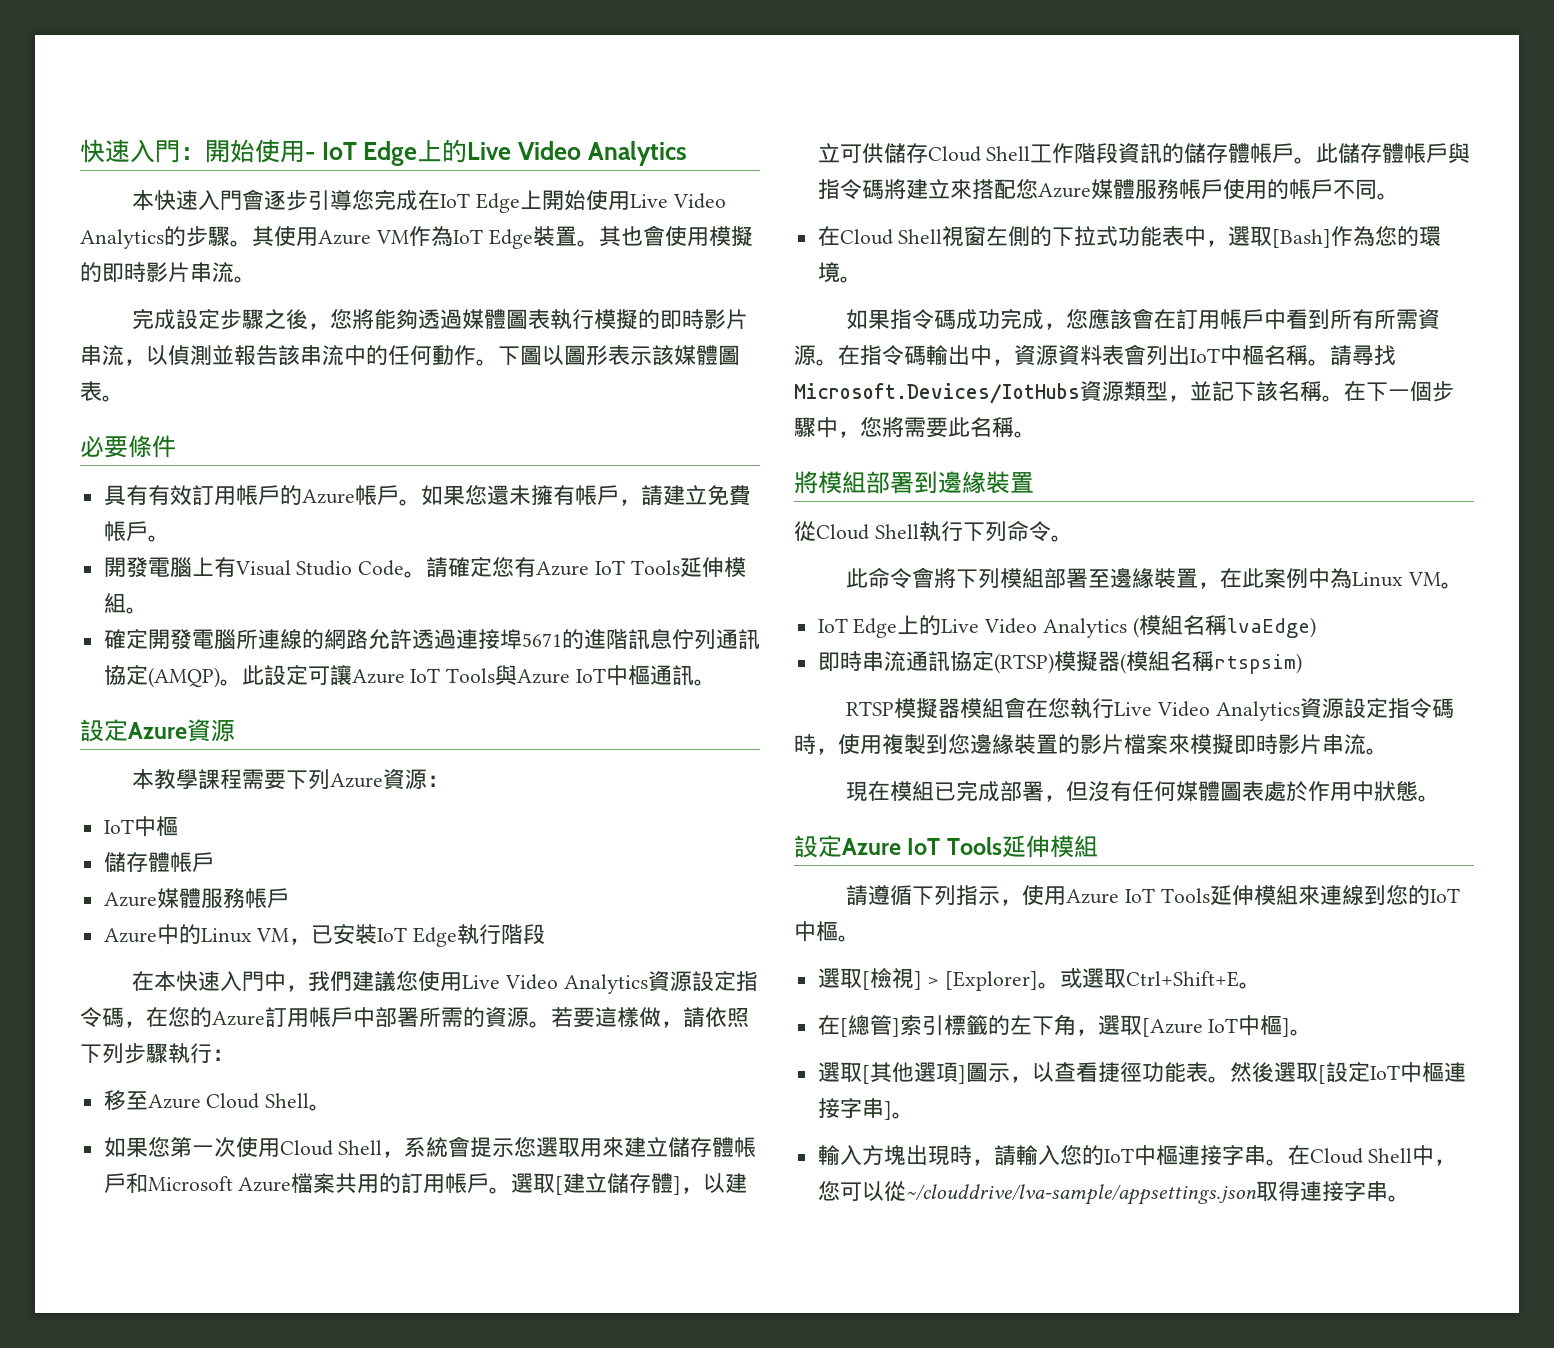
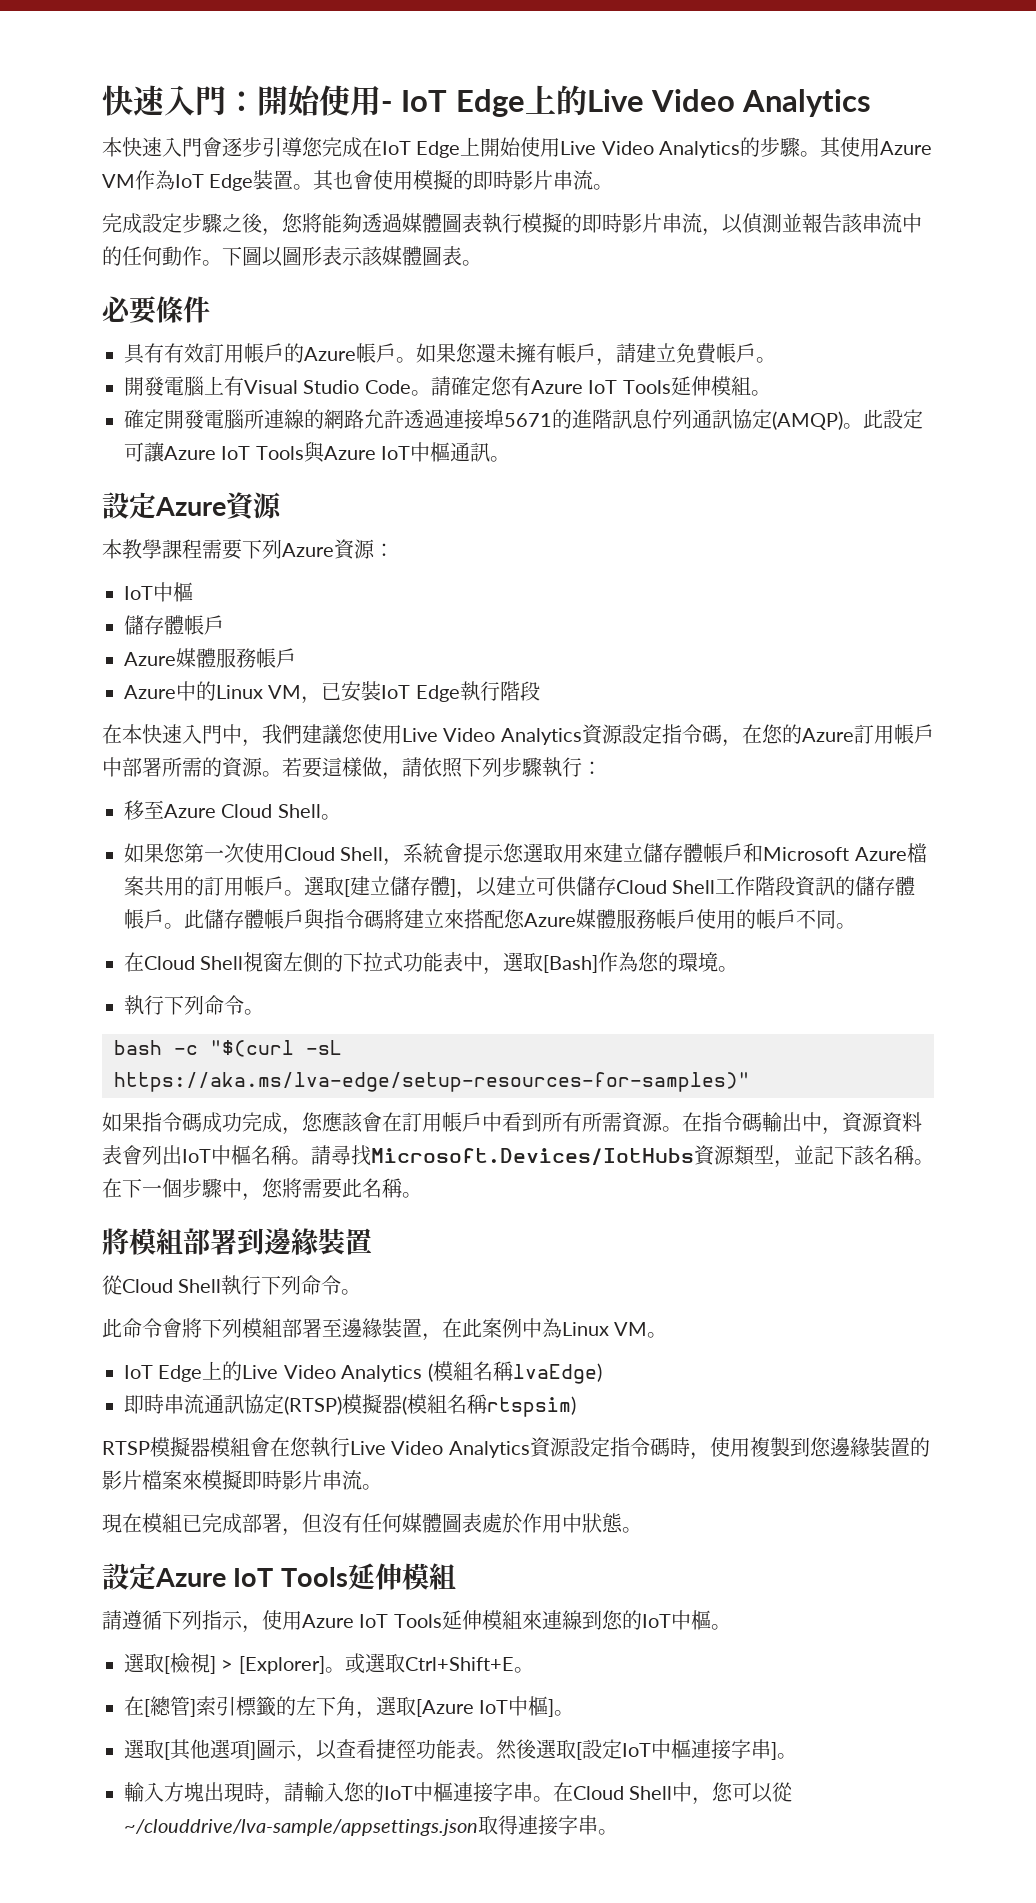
(862, 279) none -> [124,995,264,1015] [114,1040,342,1057] [114,1072,750,1092] // 執行下列命令。 // bash -c "$(curl -sL https://aka.ms/lva-edge/setup-resources-for-samples)"

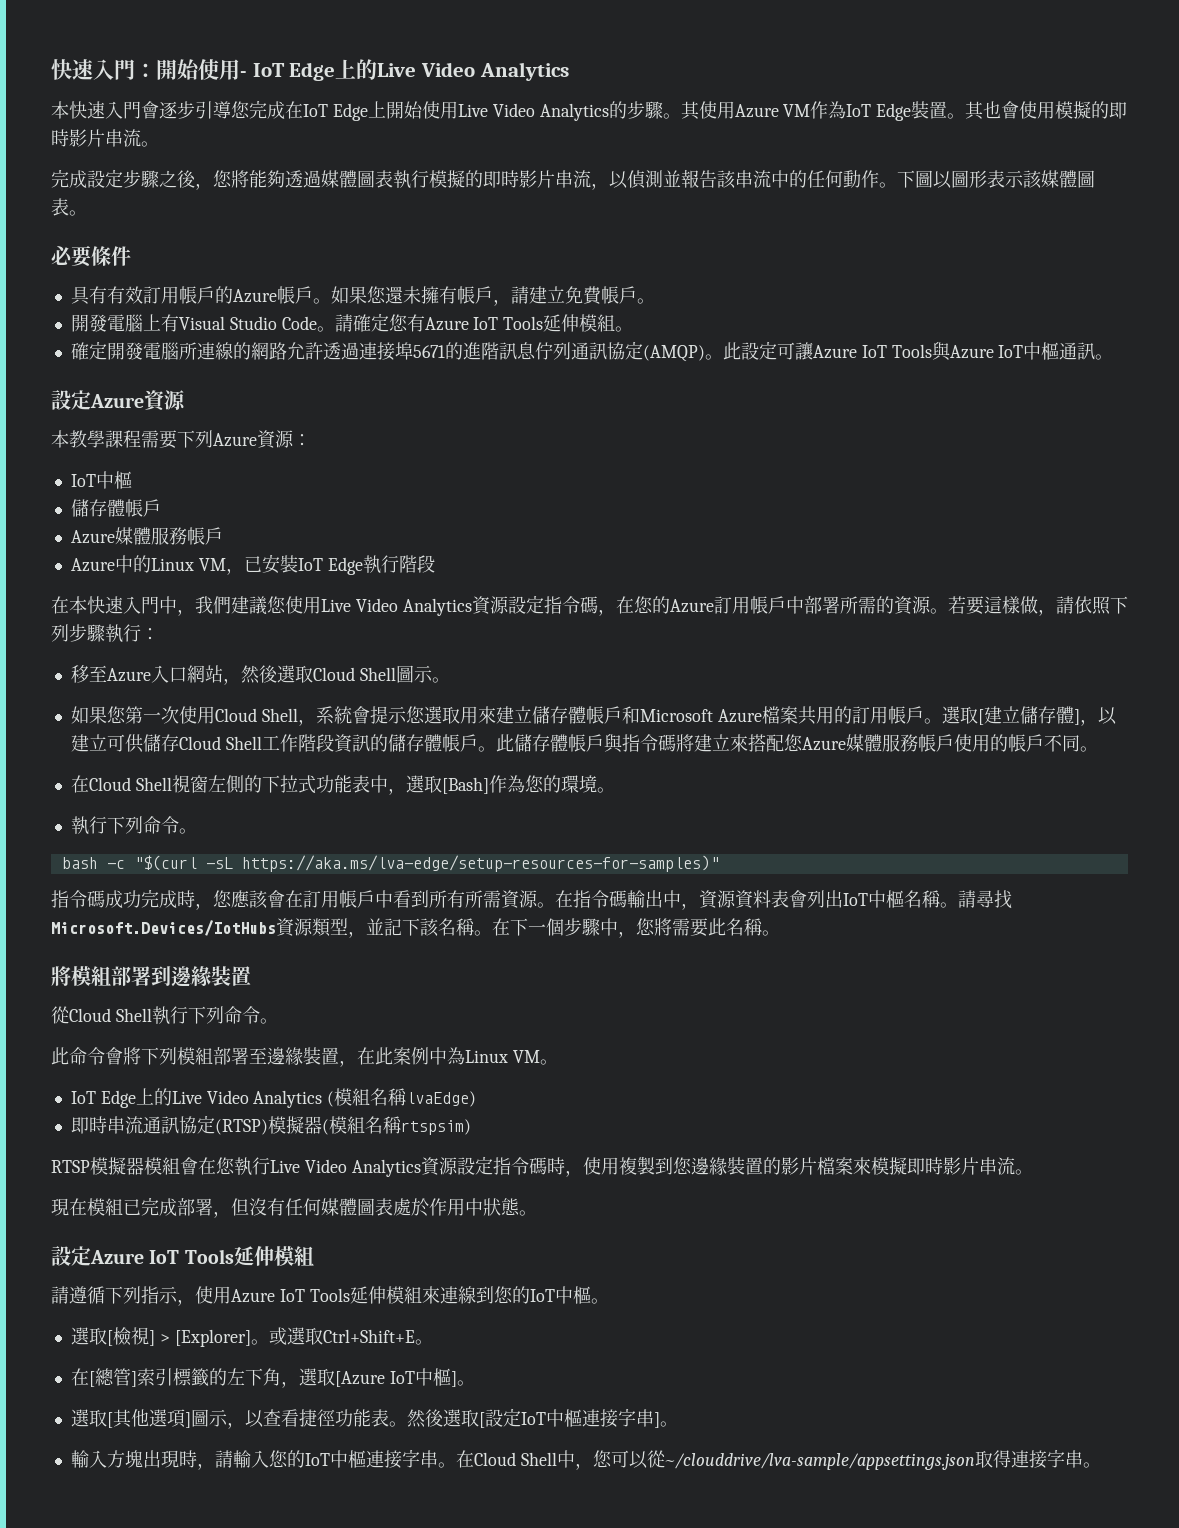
[221,804,321,818] Cloud Shell -> [150,665,433,685] 入口網站，然後選取Cloud Shell圖示
[102,1112,142,1132] 如果 -> (719, 863) none
(282, 1122) none -> [177,890,195,908] 時

